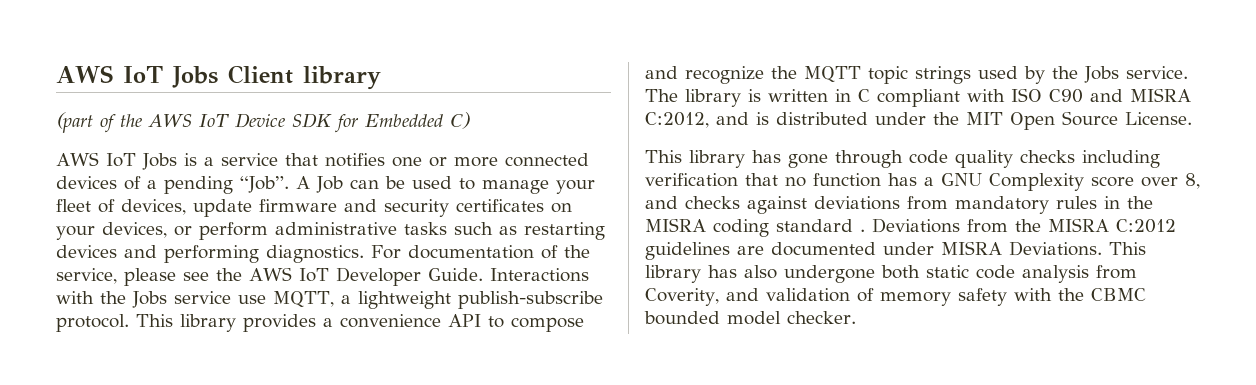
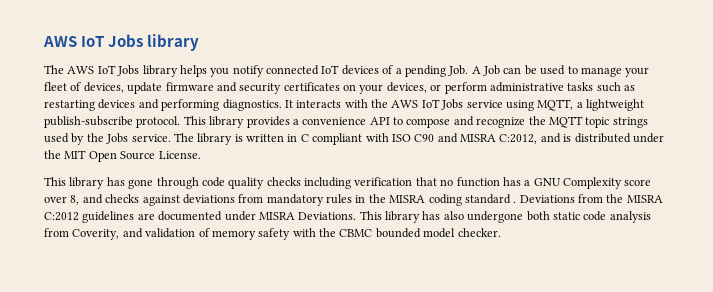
[56,65,293,88] AWS IoT Jobs Client -> [43,34,144,47] AWS IoT Jobs
[56,112,470,133] [56,152,589,170] (part of the AWS IoT Device SDK for Embedded C) // AWS IoT Jobs is a service that notifies one or more connected -> [44,65,340,77] The AWS IoT Jobs library helps you notify connected IoT
[240,176,289,193] “Job”. -> [448,65,469,76] Job.
[371,245,590,259] [56,267,589,286] [56,291,126,304] For documentation of the service, please see the AWS IoT Developer Guide. Interactions with the -> [284,99,440,108] It interacts with the AWS IoT
[238,295,266,304] use -> [505,100,534,111] using

